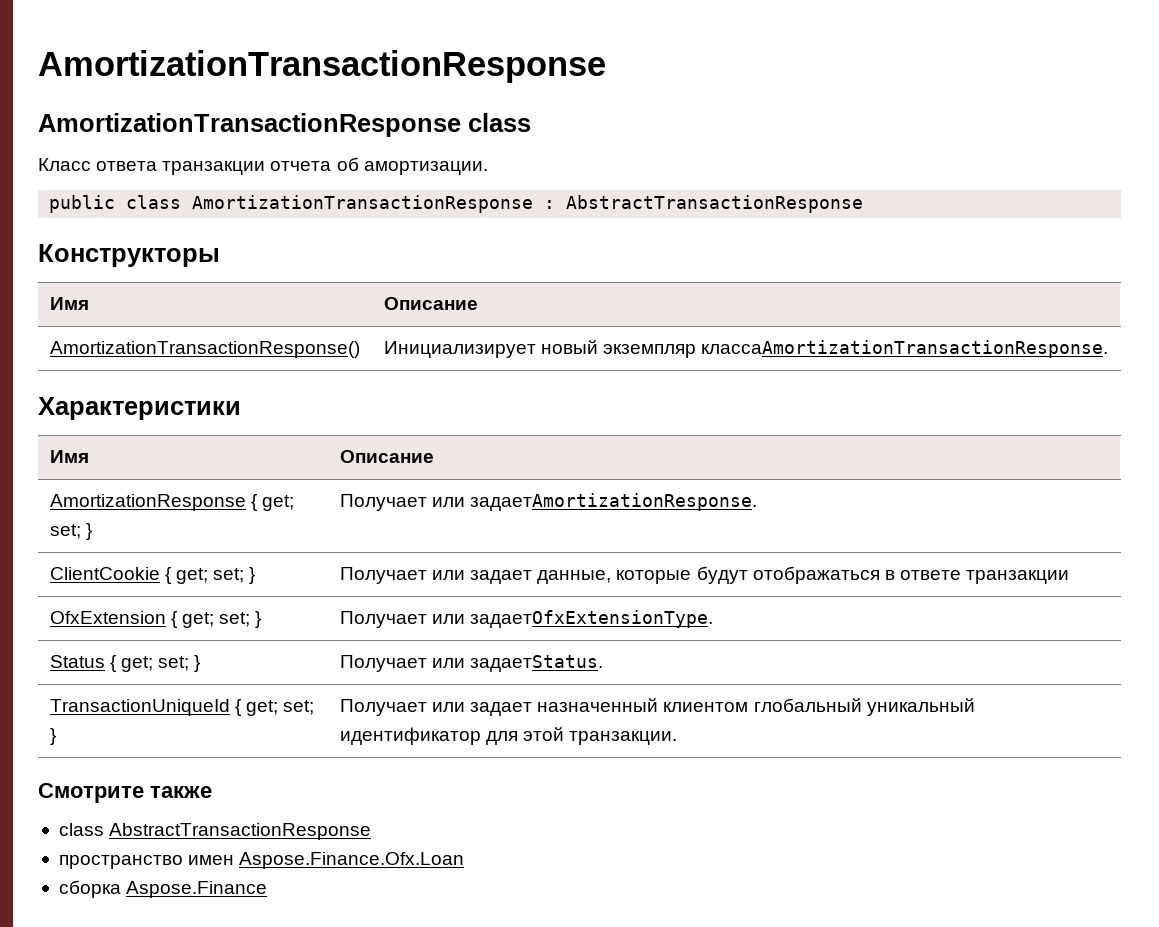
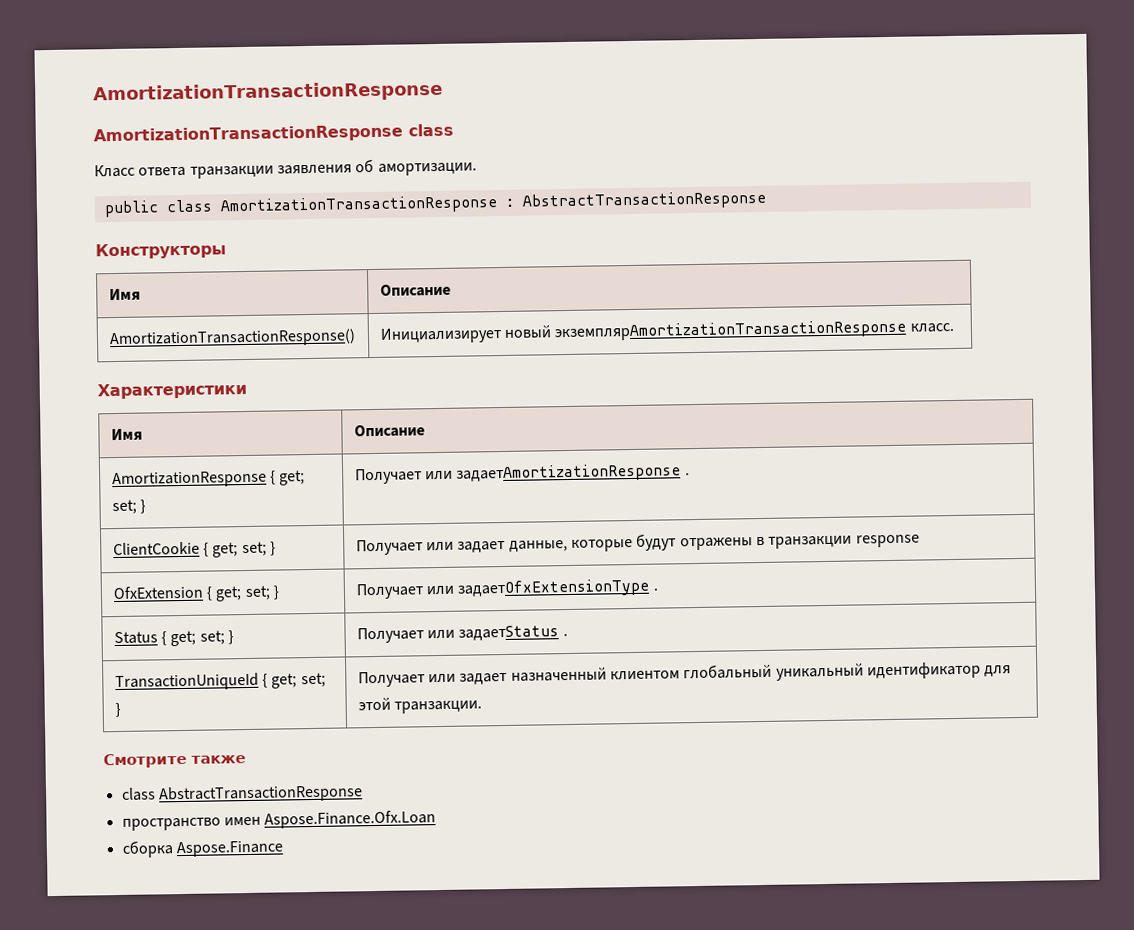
[270,161,332,171] отчета -> [276,164,352,175] заявления
[603,340,1109,358] экземпляр классаAmortizationTransactionResponse. -> [554,319,954,342] экземплярAmortizationTransactionResponse класс.
[470,493,758,511] задаетAmortizationResponse. -> [456,463,690,483] задаетAmortizationResponse .
[752,566,1070,584] отображаться в ответе транзакции -> [679,534,920,551] отражены в транзакции response
[470,610,714,628] задаетOfxExtensionType. -> [457,578,658,598] задаетOfxExtensionType .
[470,655,604,672] задаетStatus. -> [458,625,568,641] задаетStatus .

